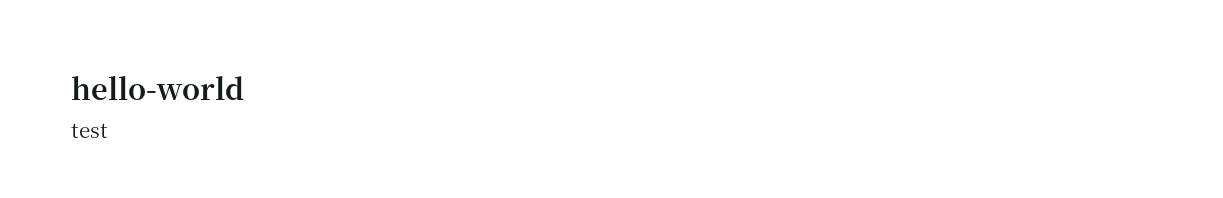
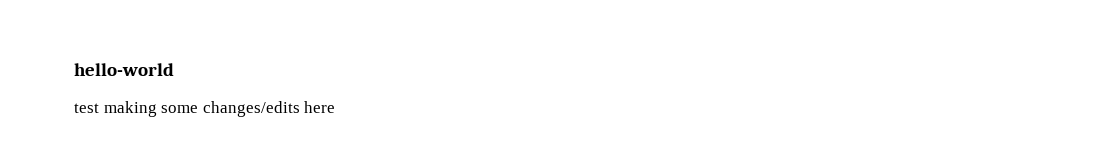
(108, 130) none -> [103,101,336,117] making some changes/edits here

